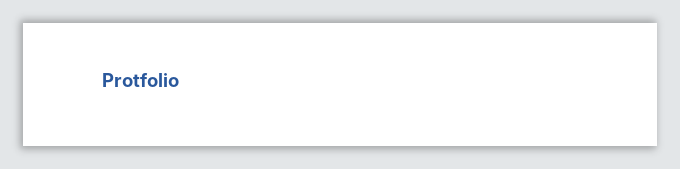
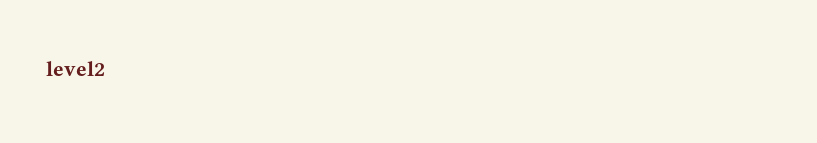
[102,73,179,87] Protfolio -> [46,61,105,76] level2

